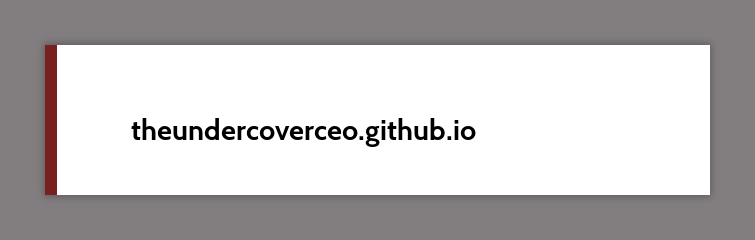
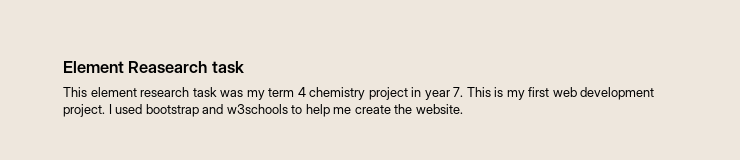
[131,118,476,147] theundercoverceo.github.io -> [63,61,244,73] [63,87,655,100] [63,104,463,117] Element Reasearch task // This element research task was my term 4 chemistry project in year 7. This is my first web development project. I used bootstrap and w3schools to help me create the website.

